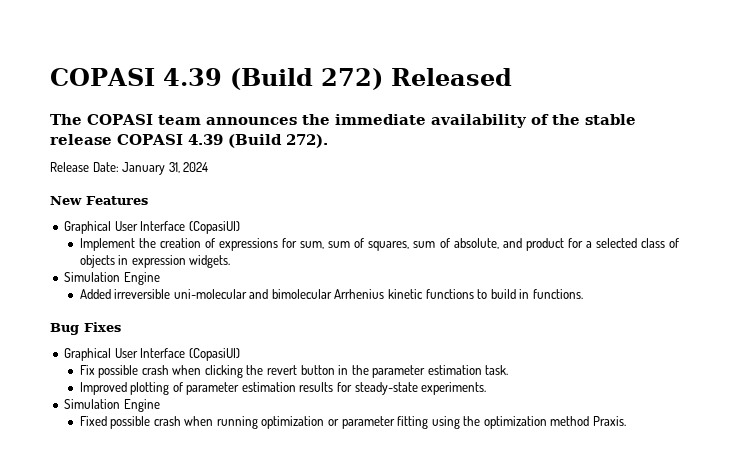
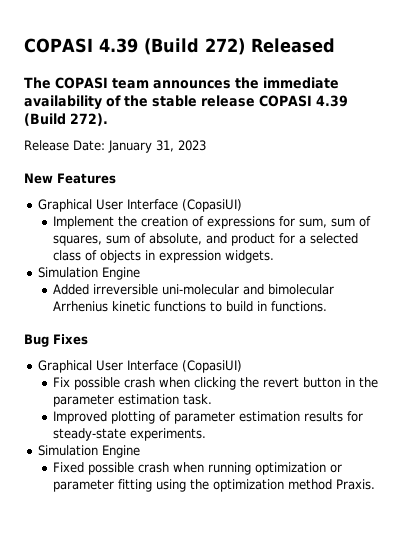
[183,162,209,172] 2024 -> [178,140,206,151] 2023

